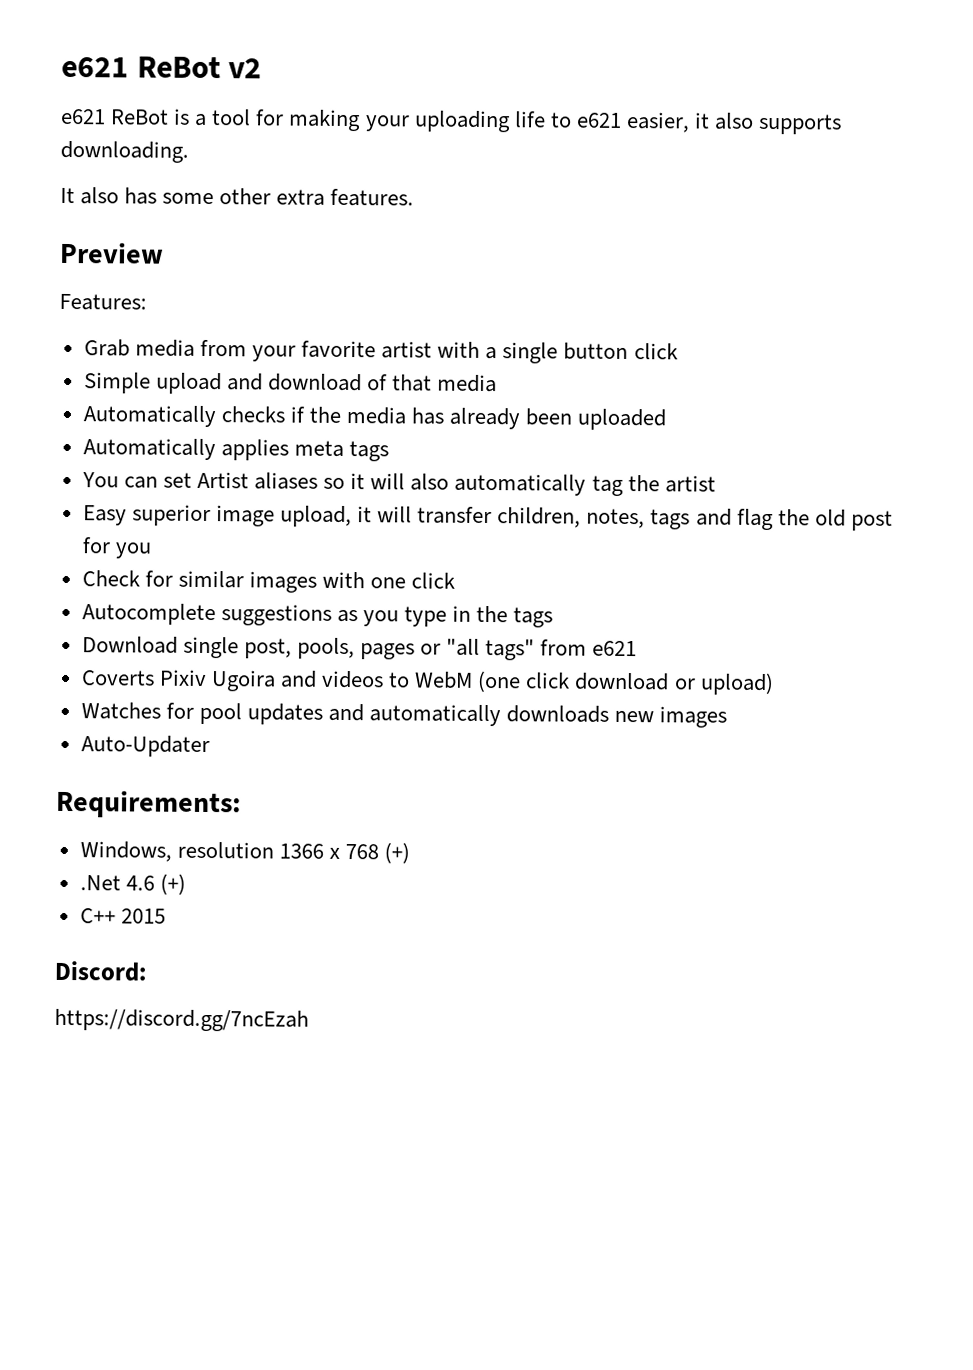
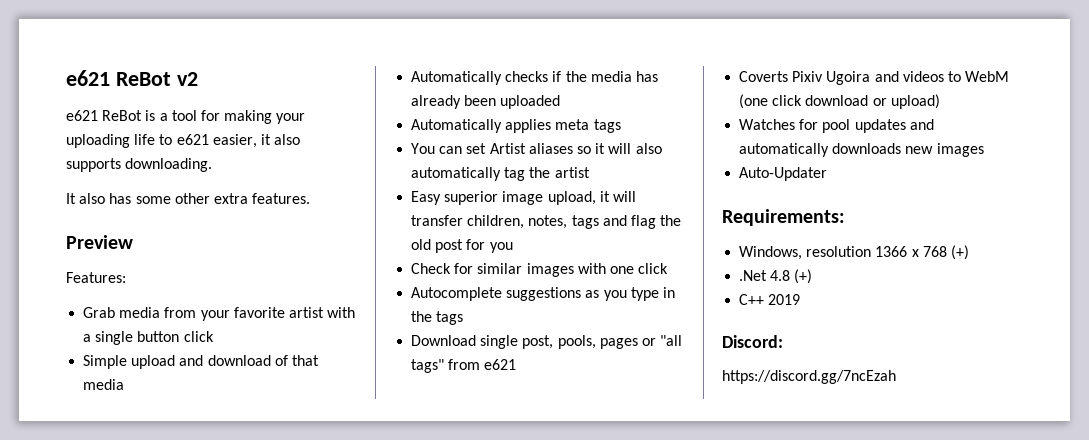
[125,875,155,891] 4.6 -> [770,270,791,281] 4.8
[120,908,166,924] 2015 -> [768,294,801,305] 2019

